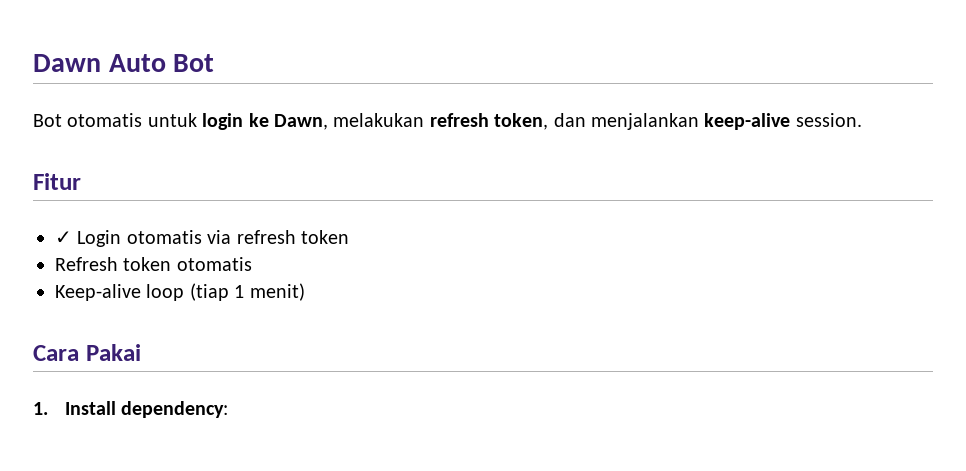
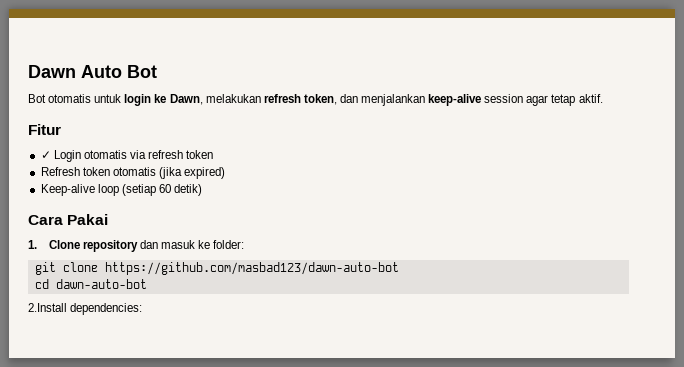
[795,113,862,127] session. -> [484,94,603,106] session agar tetap aktif.
(252, 264) none -> [158,167,226,179] (jika expired)
[189,283,305,301] (tiap 1 menit) -> [121,184,203,196] (setiap 60 detik)
[64,401,229,418] Install dependency: -> [48,240,245,252] [34,262,399,275] [34,279,147,289] [28,303,143,315] Clone repository dan masuk ke folder: // git clone https://github.com/masbad123/dawn-auto-bot // cd dawn-auto-bot // 2.Install dependencies:

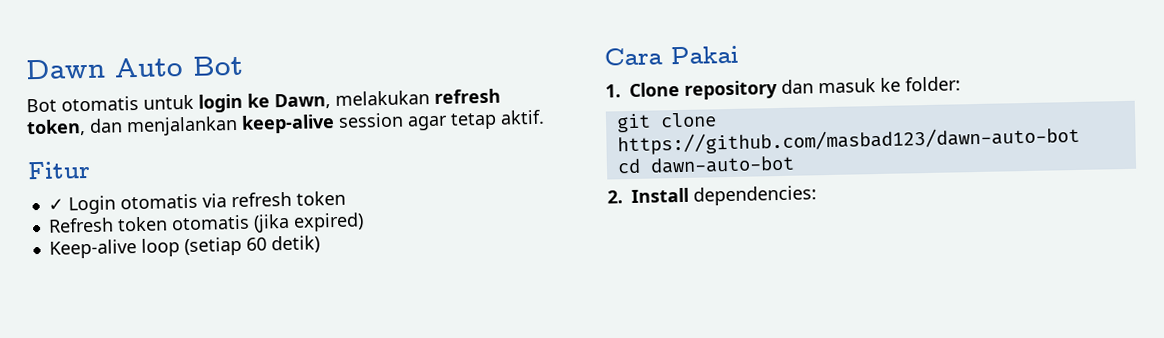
[28,303,67,312] 2.Install -> [607,187,689,204] 2. Install

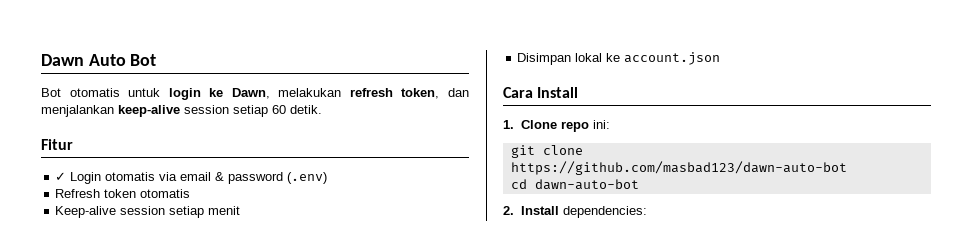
[407,109,545,131] agar tetap aktif. -> [233,105,322,117] setiap 60 detik.
[230,190,346,208] refresh token -> [180,172,328,184] email & password (.env)
[252,212,364,233] (jika expired) -> (191, 193) none
[140,235,320,257] loop (setiap 60 detik) -> [120,206,241,218] [517,52,721,65] session setiap menit // Disimpan lokal ke account.json
[670,45,739,65] Pakai -> [537,87,579,98] Install
[684,76,961,100] repository dan masuk ke folder: -> [560,120,610,132] repo ini:

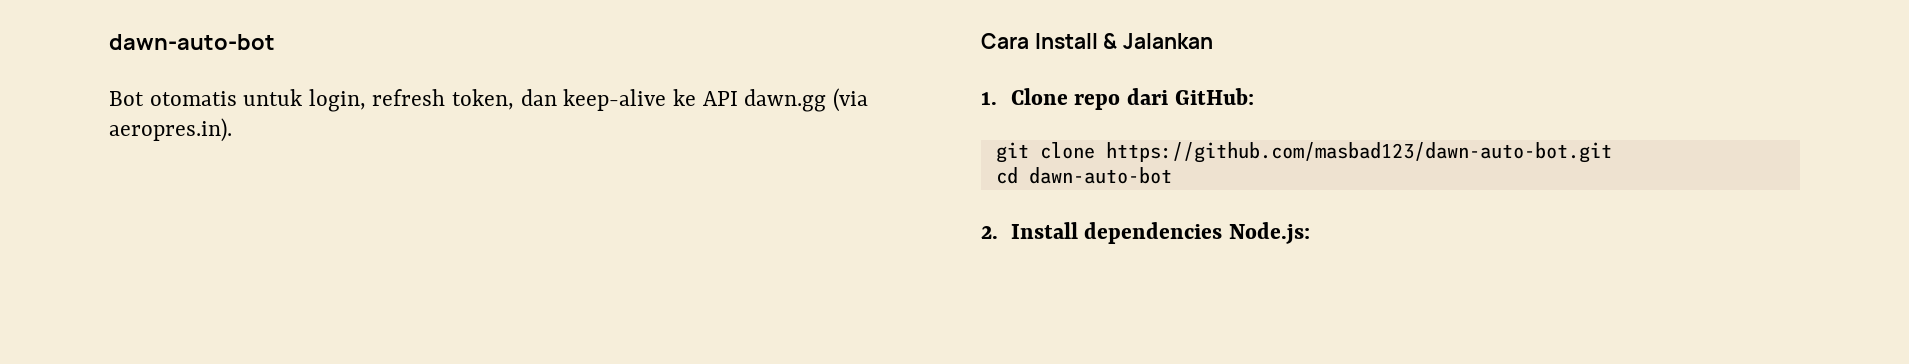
[41,54,157,66] Dawn Auto Bot -> [109,34,275,50] dawn-auto-bot
[168,88,469,100] [41,105,322,117] [41,139,73,150] [55,172,328,184] [55,189,191,198] [55,206,241,218] [517,52,721,65] login ke Dawn, melakukan refresh token, dan menjalankan keep-alive session setiap 60 detik. // Fitur // ✓ Login otomatis via email & password (.env) // Refresh token otomatis // Keep-alive session setiap menit // Disimpan lokal ke account.json -> [308,88,868,112] [109,118,232,142] login, refresh token, dan keep-alive ke API dawn.gg (via aeropres.in).
(579, 92) none -> [1103,33,1214,49] & Jalankan
[592,120,610,129] ini: -> [1127,88,1254,105] dari GitHub:
[510,161,847,175] https://github.com/masbad123/dawn-auto-bot -> [1105,142,1612,163] https://github.com/masbad123/dawn-auto-bot.git
[562,206,647,218] dependencies: -> [1084,222,1311,244] dependencies Node.js:

